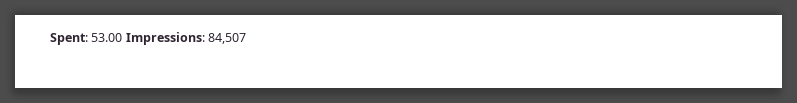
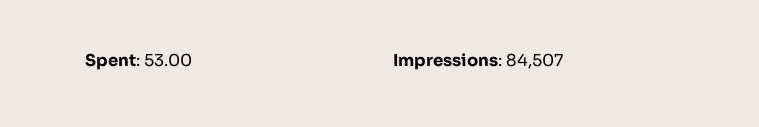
(123, 37) none -> (193, 60) //

